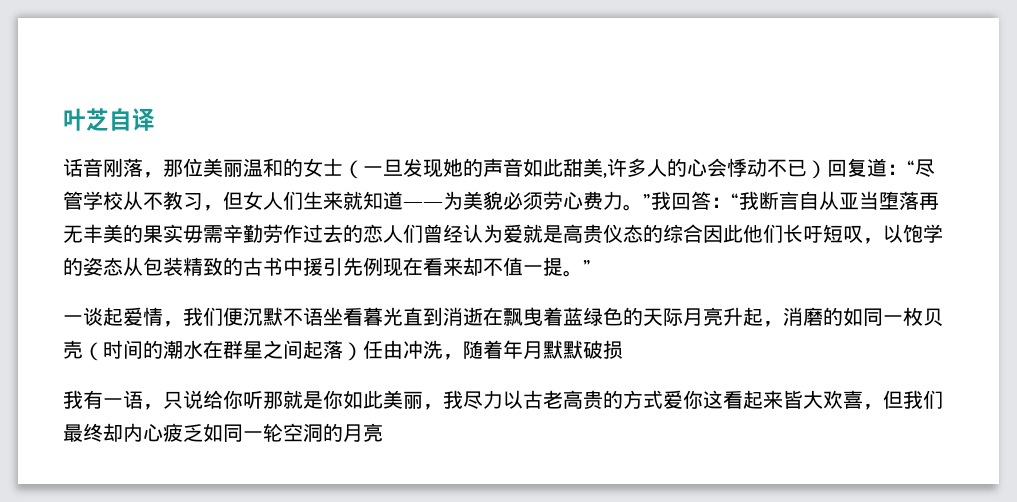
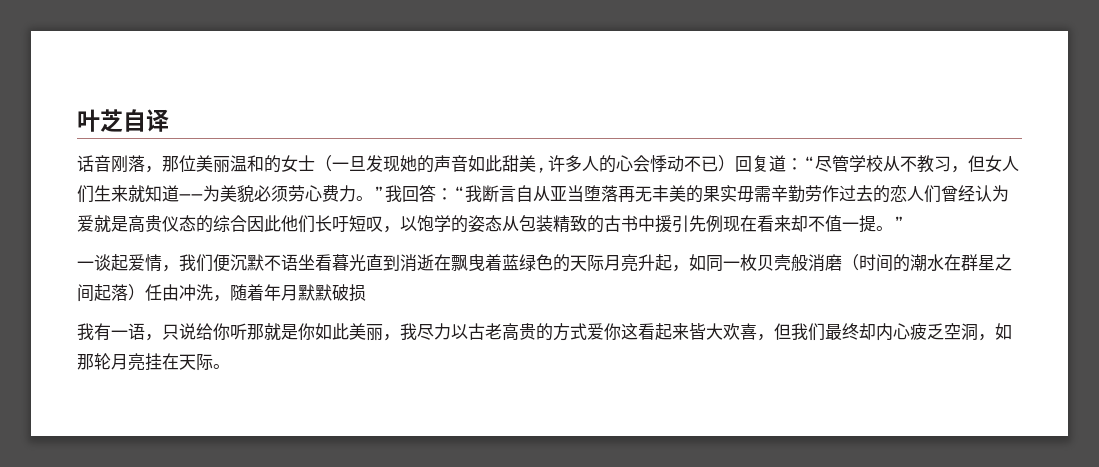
[783,307,843,326] 消磨的 -> (689, 268) none
(83, 349) none -> [791,254,842,272] 般消磨
[203,423,383,442] 如同一轮空洞的月亮 -> [944,323,1012,341] [77,353,230,371] 空洞，如那轮月亮挂在天际。

